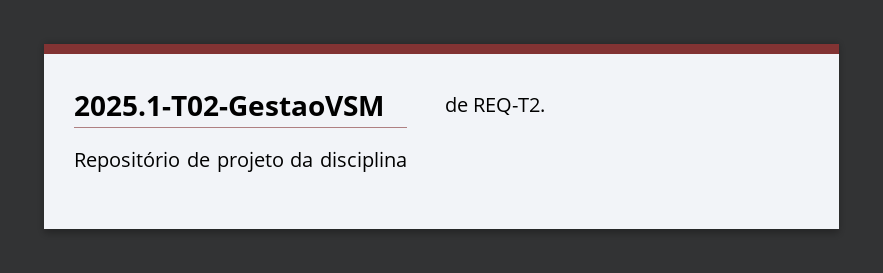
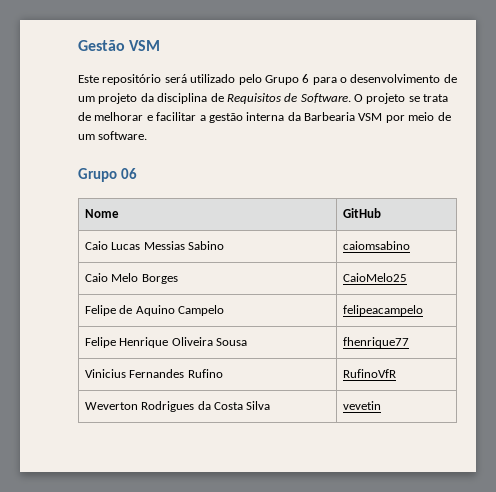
[74,96,384,116] [74,151,407,172] [445,97,546,115] 2025.1-T02-GestaoVSM // Repositório de projeto da disciplina de REQ-T2. -> [78,40,161,51] [78,74,457,85] [78,93,449,104] [78,112,451,123] [78,131,148,140] [78,168,137,182] [84,209,119,218] [342,208,381,218] [84,241,224,250] [342,241,410,250] [84,273,178,284] [342,273,407,282] [84,305,224,316] [342,305,423,316] [84,337,247,348] [342,337,409,348] [84,369,223,378] [342,369,396,378] [84,401,271,412] [342,401,381,410] Gestão VSM // Este repositório será utilizado pelo Grupo 6 para o desenvolvimento de um projeto da disciplina de Requisitos de Software. O projeto se trata de melhorar e facilitar a gestão interna da Barbearia VSM por meio de um software. // Grupo 06 // Nome | GitHub // Caio Lucas Messias Sabino | caiomsabino // Caio Melo Borges | CaioMelo25 // Felipe de Aquino Campelo | felipeacampelo // Felipe Henrique Oliveira Sousa | fhenrique77 // Vinicius Fernandes Rufino | RufinoVfR // Weverton Rodrigues da Costa Silva | vevetin

